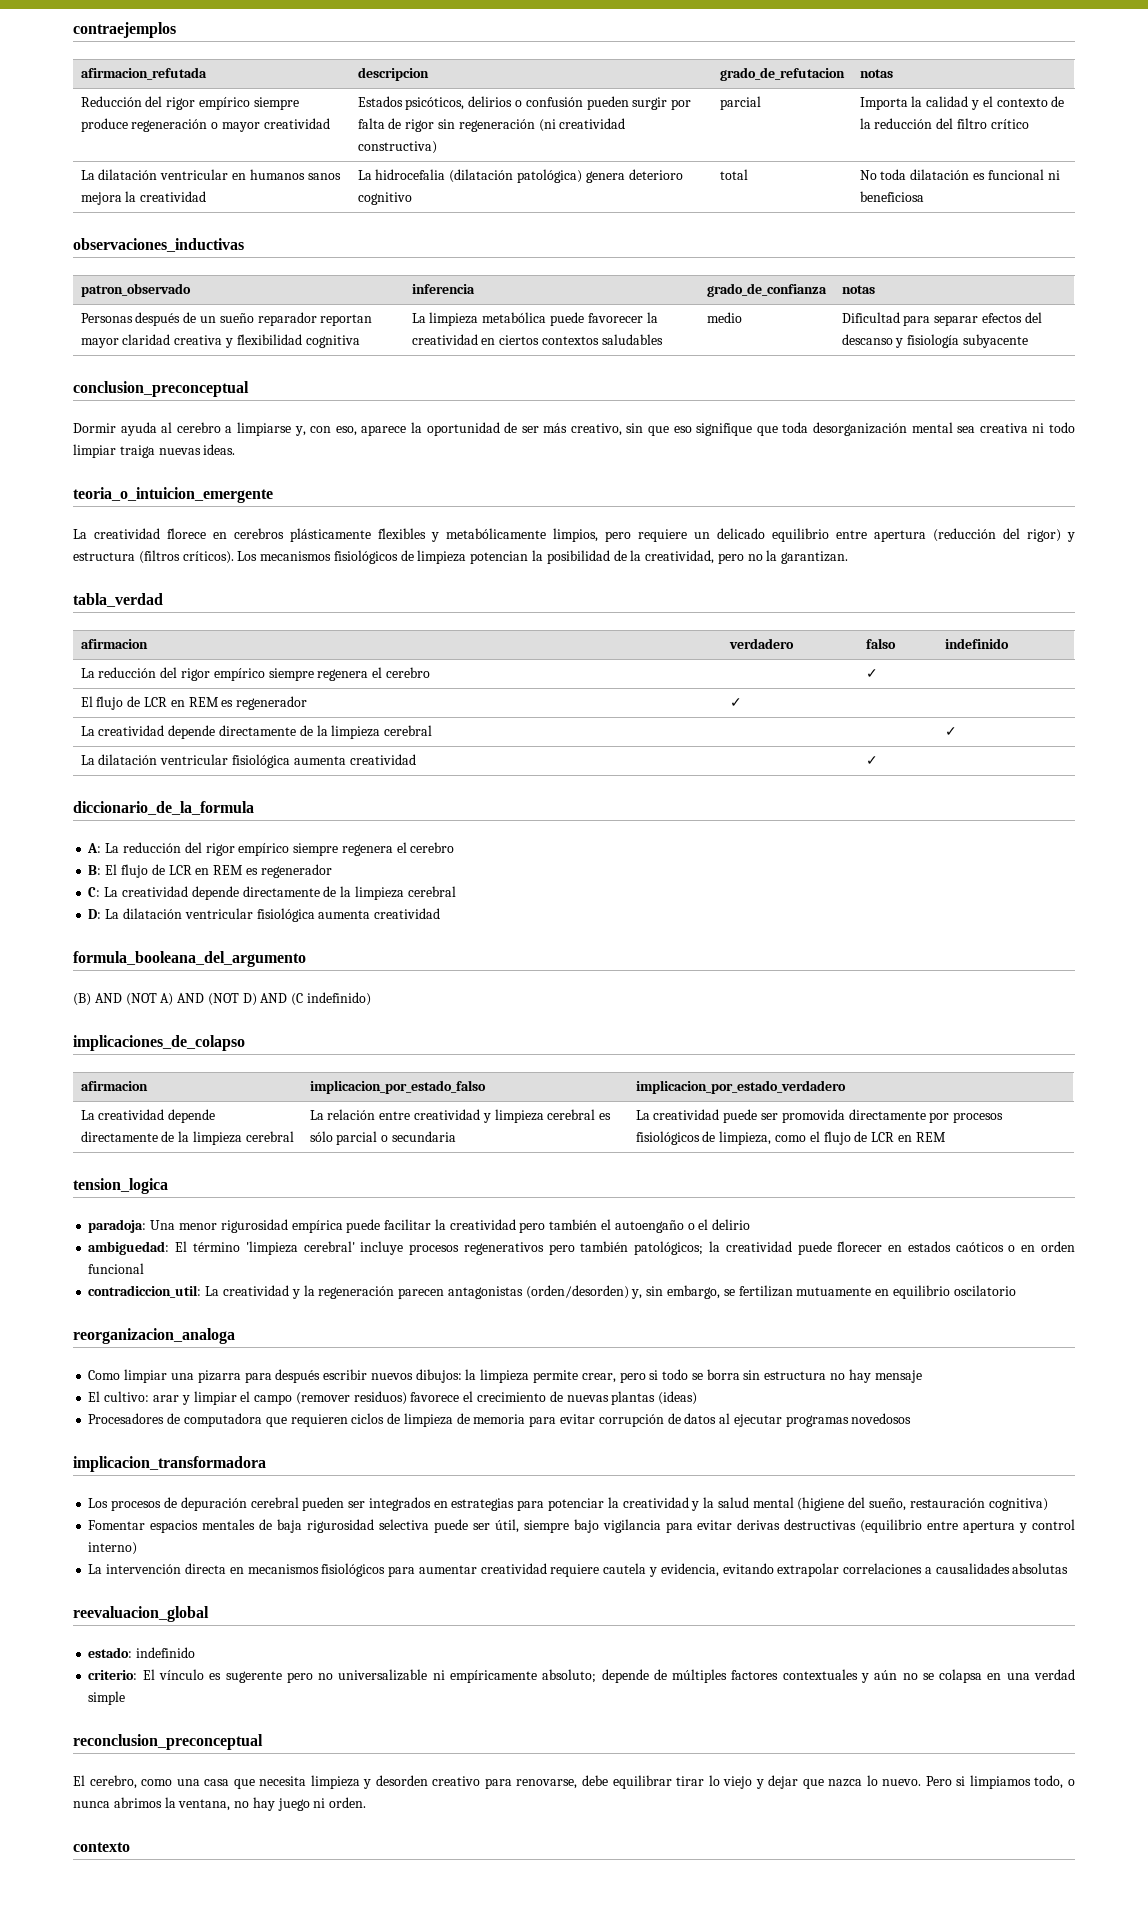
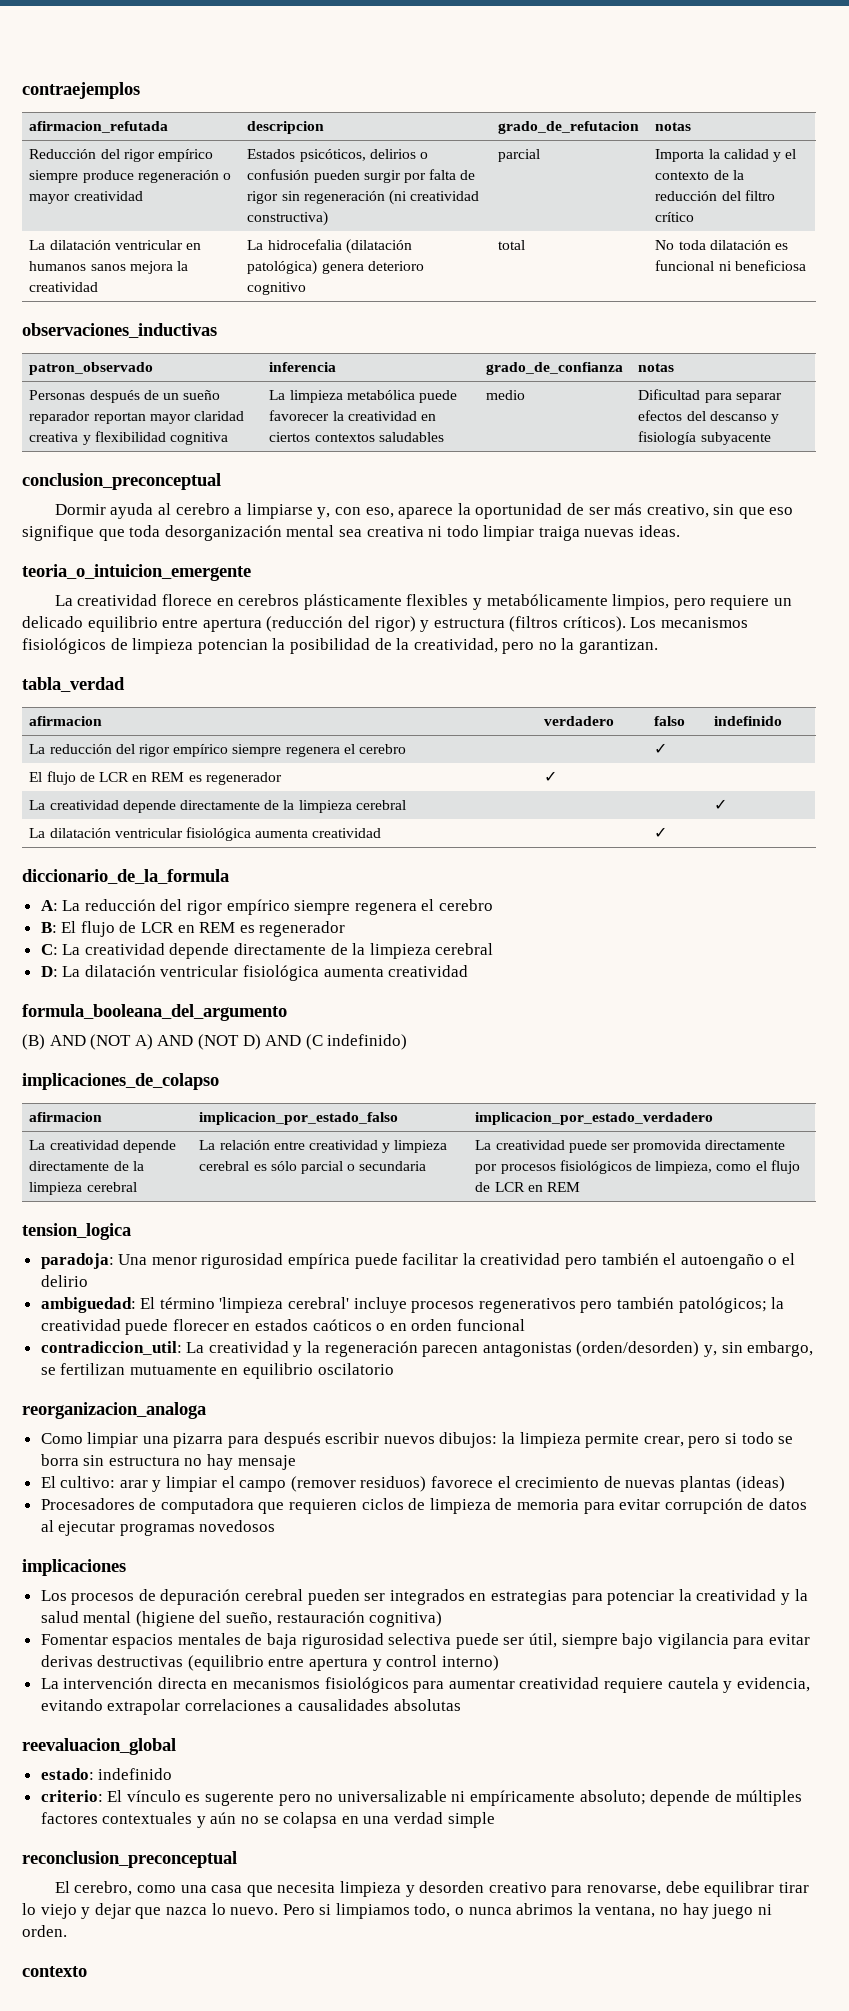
[73,1456,266,1472] implicacion_transformadora -> [22,1559,126,1576] implicaciones

